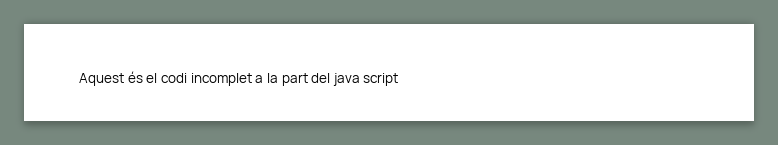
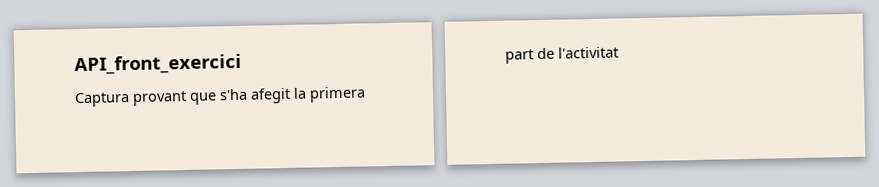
[79,71,399,86] Aquest és el codi incomplet a la part del java script -> [74,53,242,76] [74,86,366,108] [505,46,619,64] API_front_exercici // Captura provant que s'ha afegit la primera part de l'activitat

